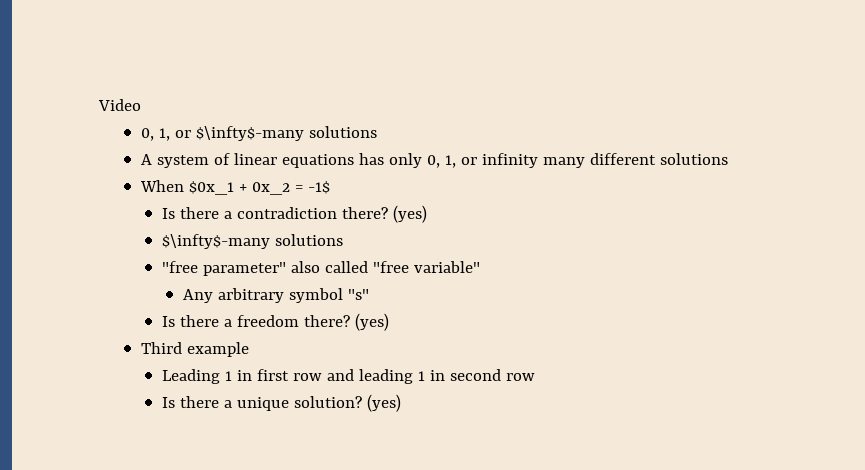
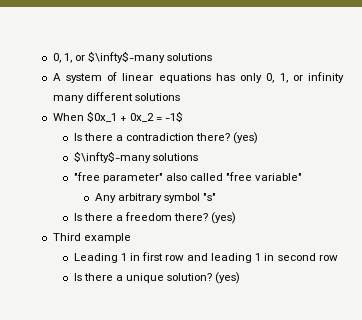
[98,99,141,111] Video // -> (52, 58) none

